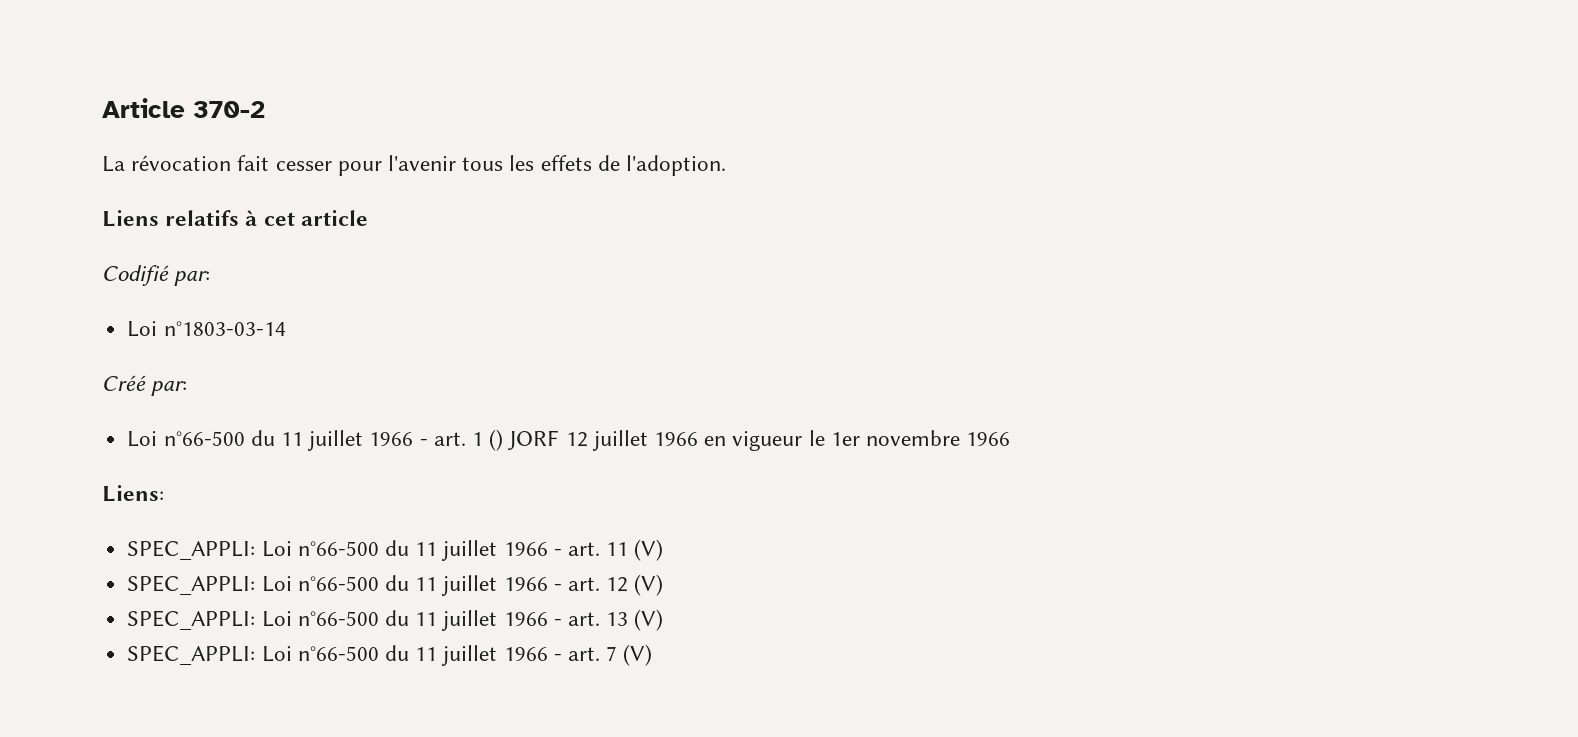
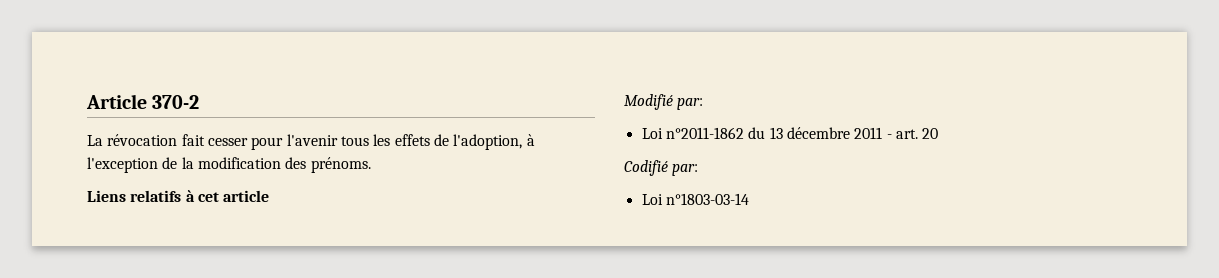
[626,155,727,176] l'adoption. -> [453,134,535,150] [87,157,371,173] l'adoption, à l'exception de la modification des prénoms.
[102,265,211,286] [127,321,286,337] [102,375,188,396] [127,429,1011,451] [102,485,164,502] [127,539,664,561] [127,574,664,596] [127,609,664,631] [127,644,653,666] Codifié par: // Loi n°1803-03-14 // Créé par: // Loi n°66-500 du 11 juillet 1966 - art. 1 () JORF 12 juillet 1966 en vigueur le 1er novembre 1966 // Liens: // SPEC_APPLI: Loi n°66-500 du 11 juillet 1966 - art. 11 (V) // SPEC_APPLI: Loi n°66-500 du 11 juillet 1966 - art. 12 (V) // SPEC_APPLI: Loi n°66-500 du 11 juillet 1966 - art. 13 (V) // SPEC_APPLI: Loi n°66-500 du 11 juillet 1966 - art. 7 (V) -> [624,94,704,110] [641,127,939,139] [624,160,699,176] [641,193,749,205] Modifié par: // Loi n°2011-1862 du 13 décembre 2011 - art. 20 // Codifié par: // Loi n°1803-03-14

